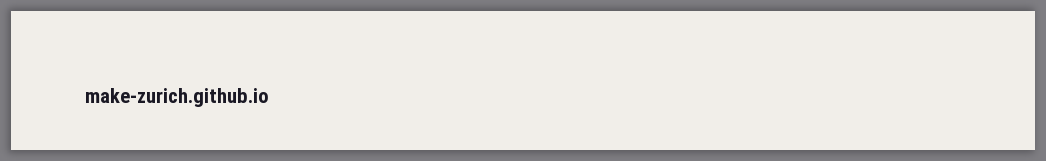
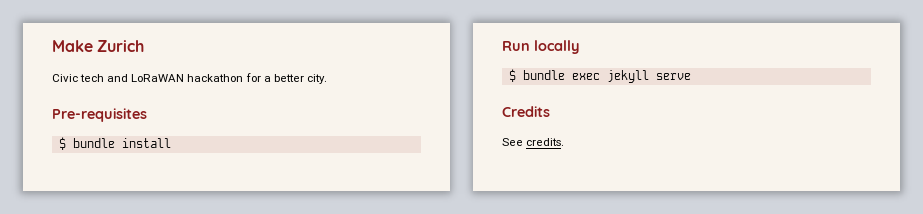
[85,88,269,107] make-zurich.github.io -> [52,40,145,52] [52,73,327,84] [52,108,147,122] [58,137,171,150] [502,40,580,54] [508,69,691,83] [502,106,550,117] [502,138,565,146] Make Zurich // Civic tech and LoRaWAN hackathon for a better city. // Pre-requisites // $ bundle install // Run locally // $ bundle exec jekyll serve // Credits // See credits.

